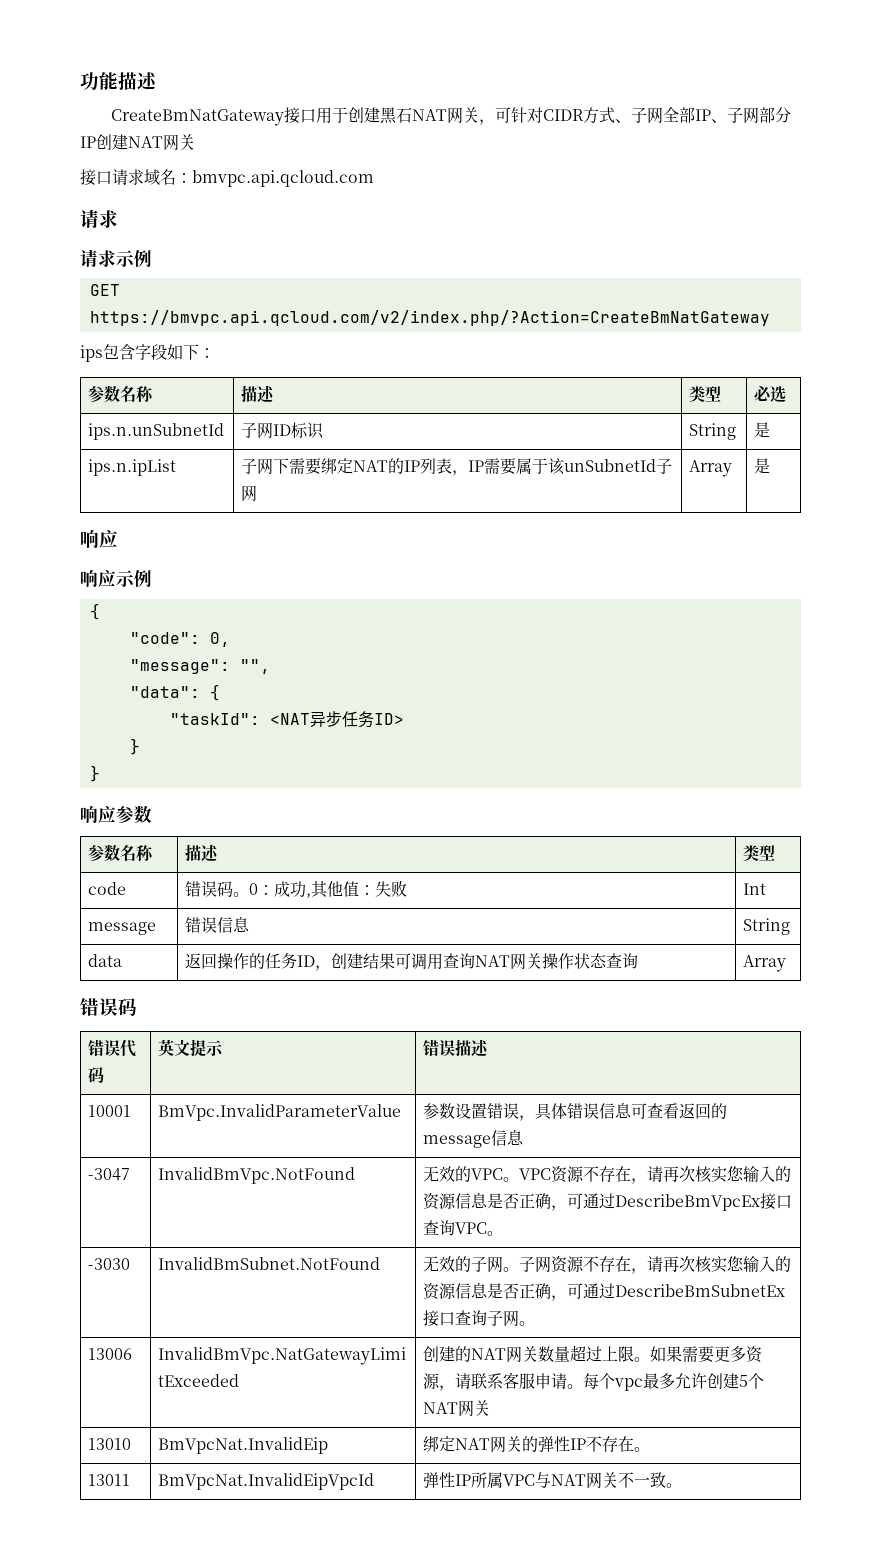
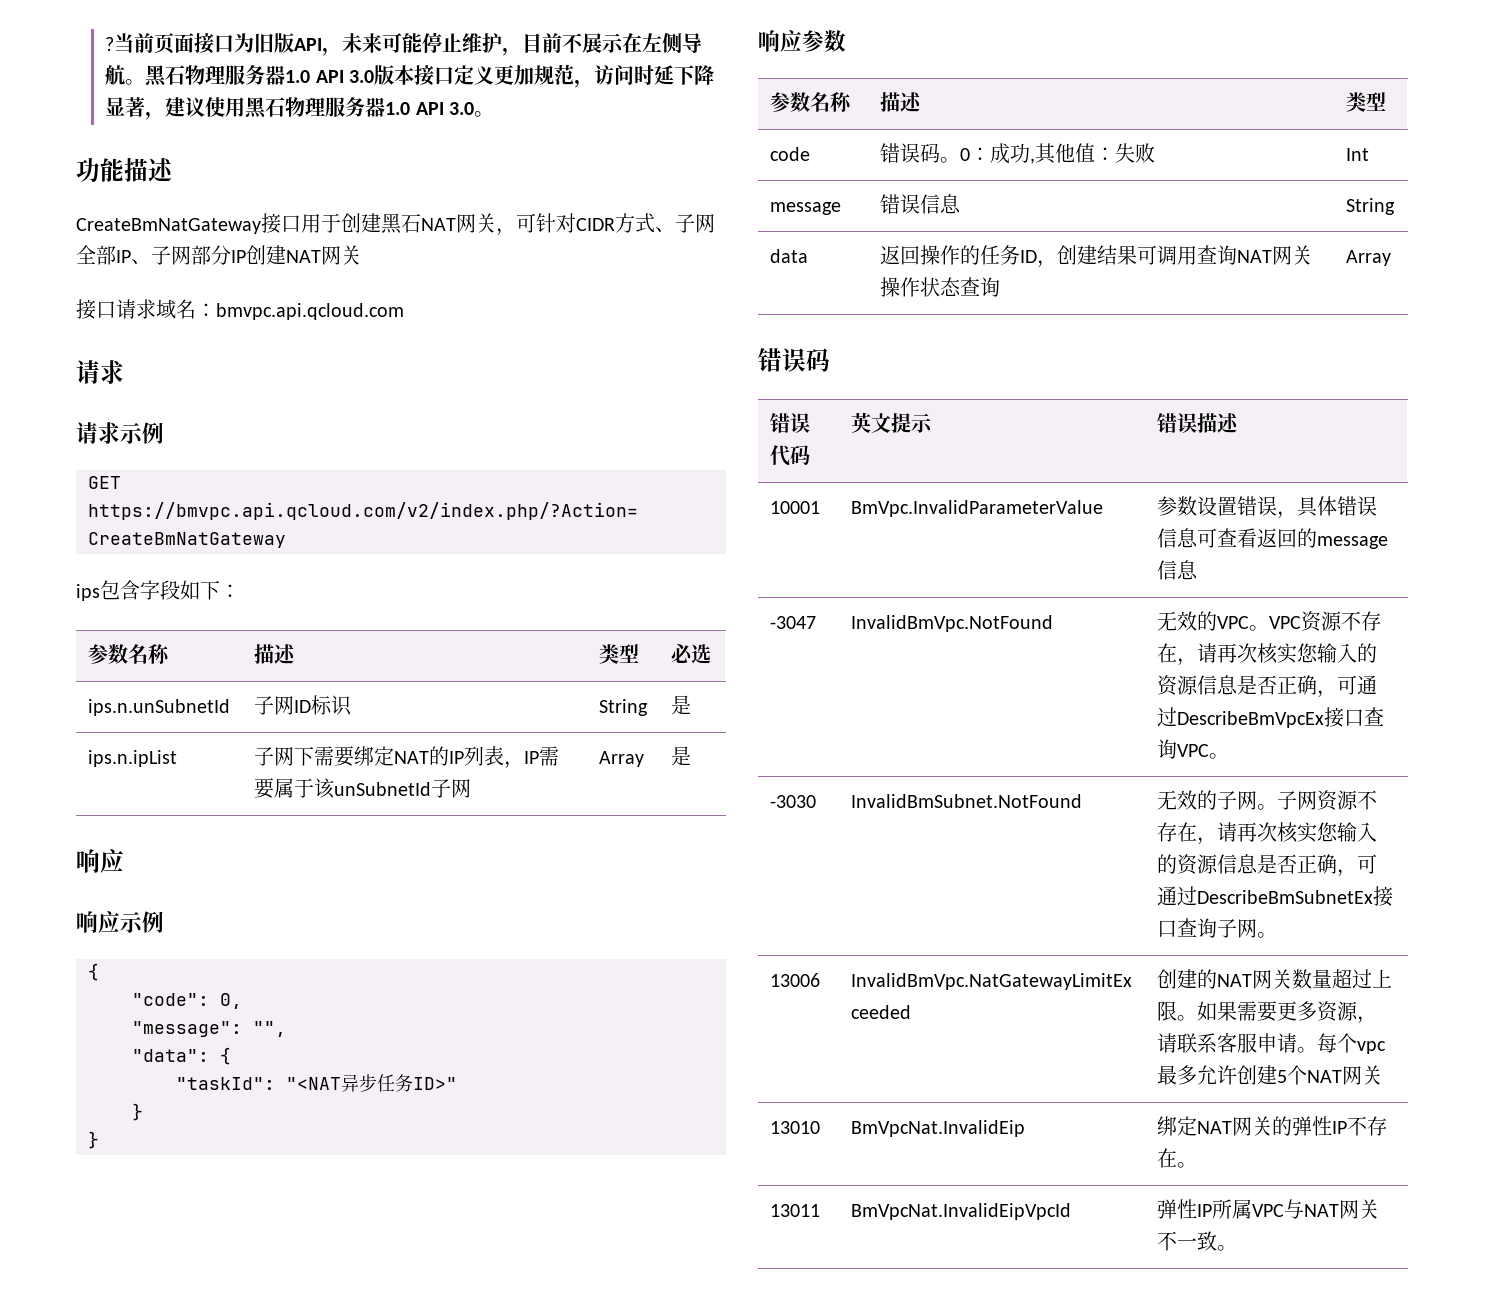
(80, 81) none -> [105,32,703,56] [105,64,714,88] [105,97,494,120] ?当前页面接口为旧版API，未来可能停止维护，目前不展示在左侧导航。黑石物理服务器1.0 API 3.0版本接口定义更加规范，访问时延下降显著，建议使用黑石物理服务器1.0 API 3.0。 //
[269,713,310,725] <NAT -> [286,1077,341,1090] "<NAT
[373,713,404,725] ID> -> [413,1077,457,1090] ID>"

